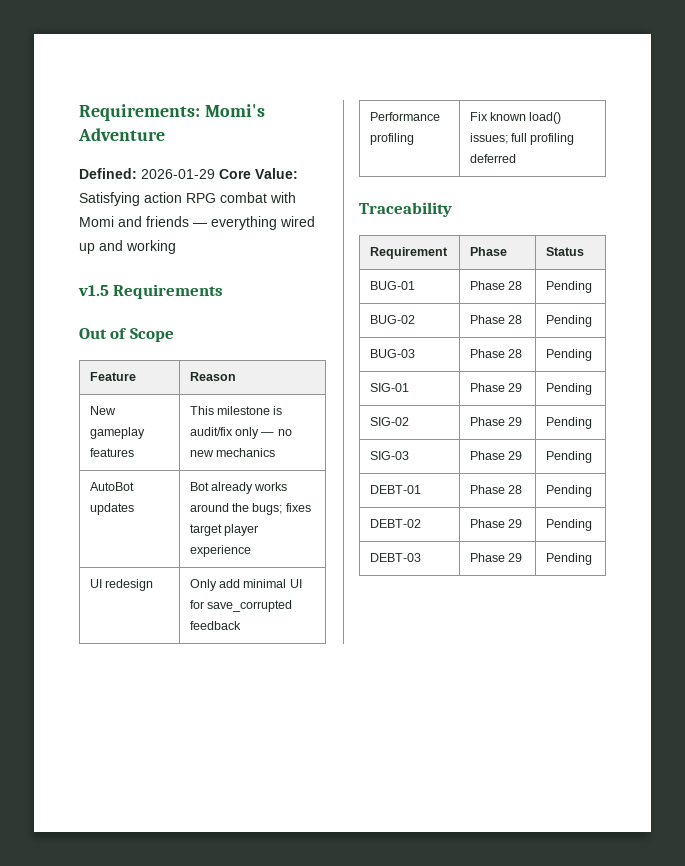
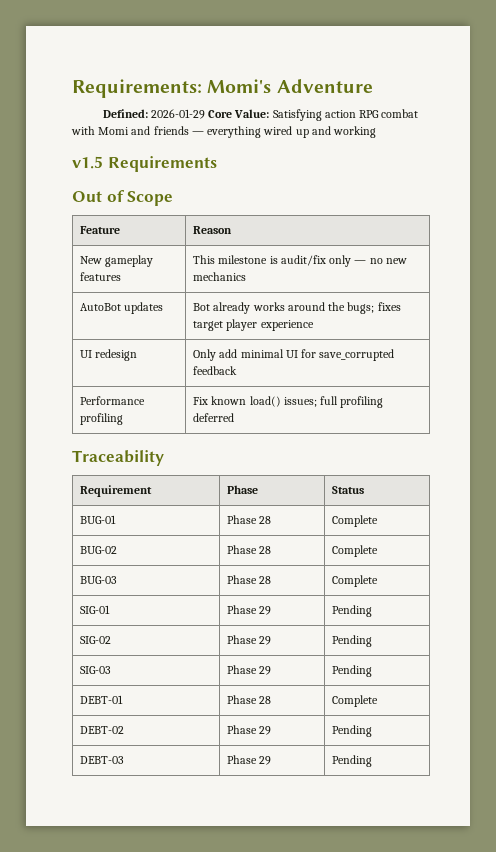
[545,281,592,293] Pending -> [332,515,379,527] Complete
[545,315,592,327] Pending -> [332,545,379,557] Complete
[545,349,592,361] Pending -> [332,575,379,587] Complete
[545,485,592,497] Pending -> [332,695,379,707] Complete

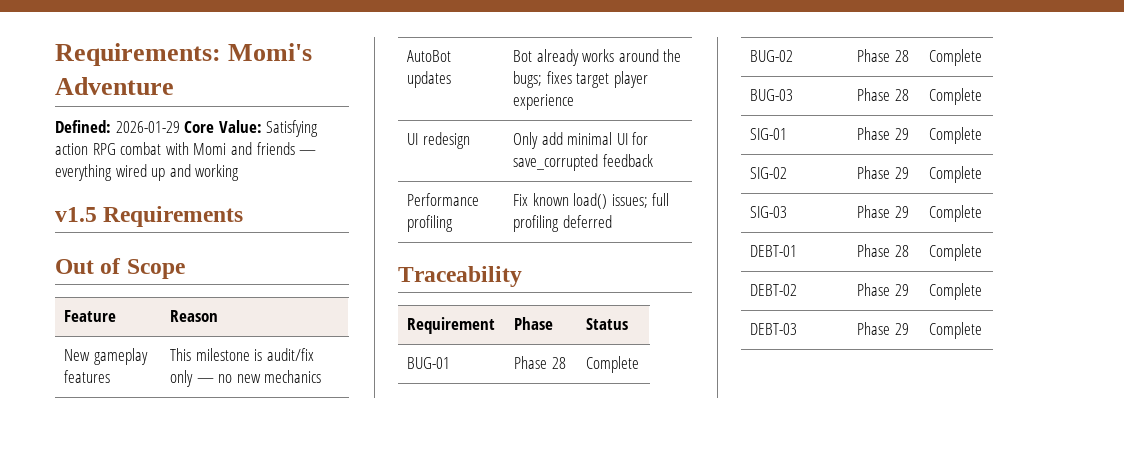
[332,605,373,617] Pending -> [929,127,983,144] Complete
[332,635,373,647] Pending -> [929,166,983,183] Complete
[332,665,373,677] Pending -> [929,205,983,222] Complete
[332,725,373,737] Pending -> [929,283,983,300] Complete
[332,755,373,767] Pending -> [929,322,983,339] Complete

